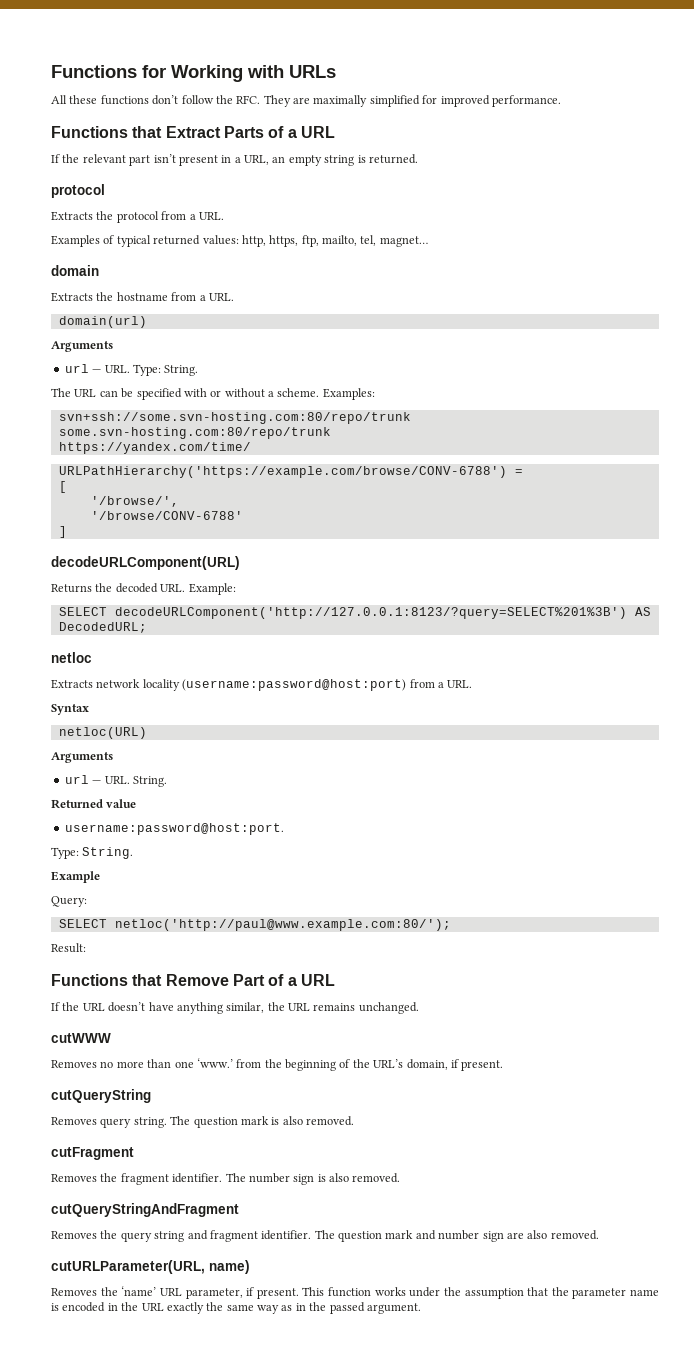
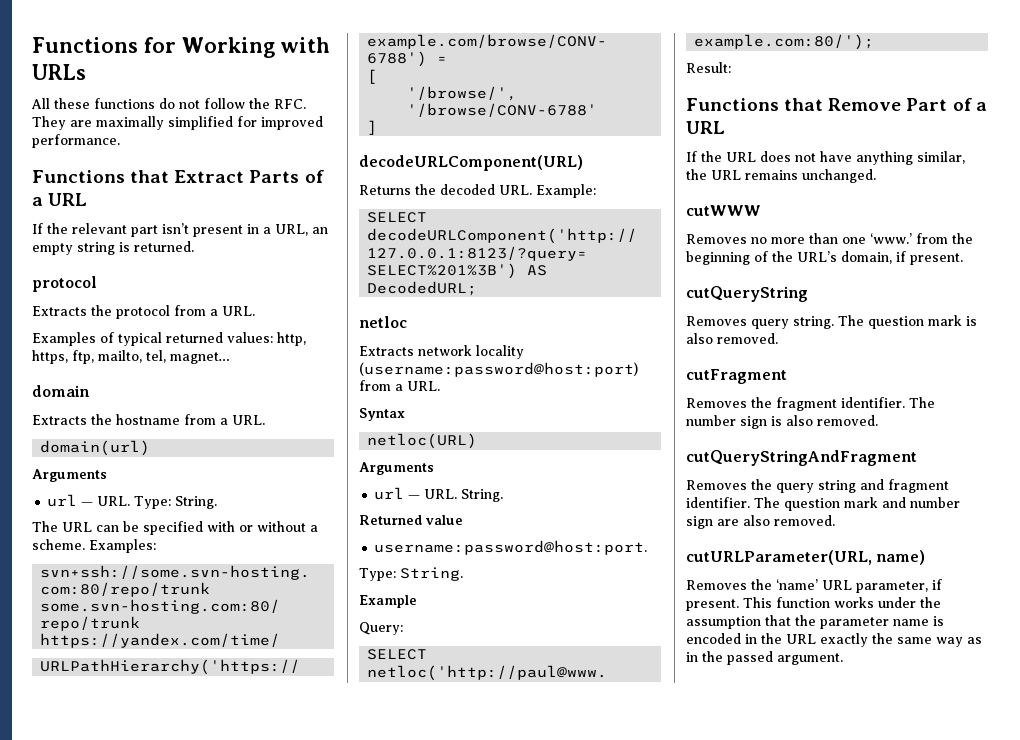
[152,95,179,105] don’t -> [159,98,200,109] do not
[108,1002,146,1012] doesn’t -> [760,151,816,162] does not

